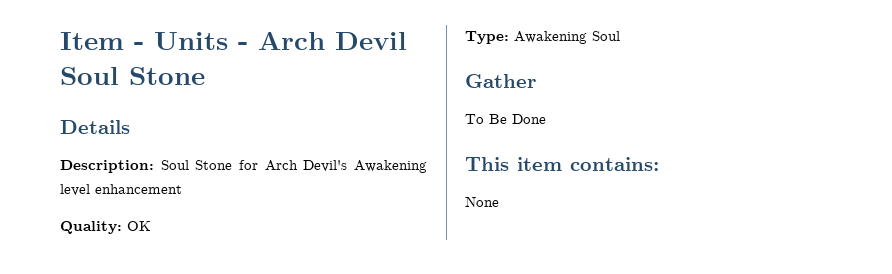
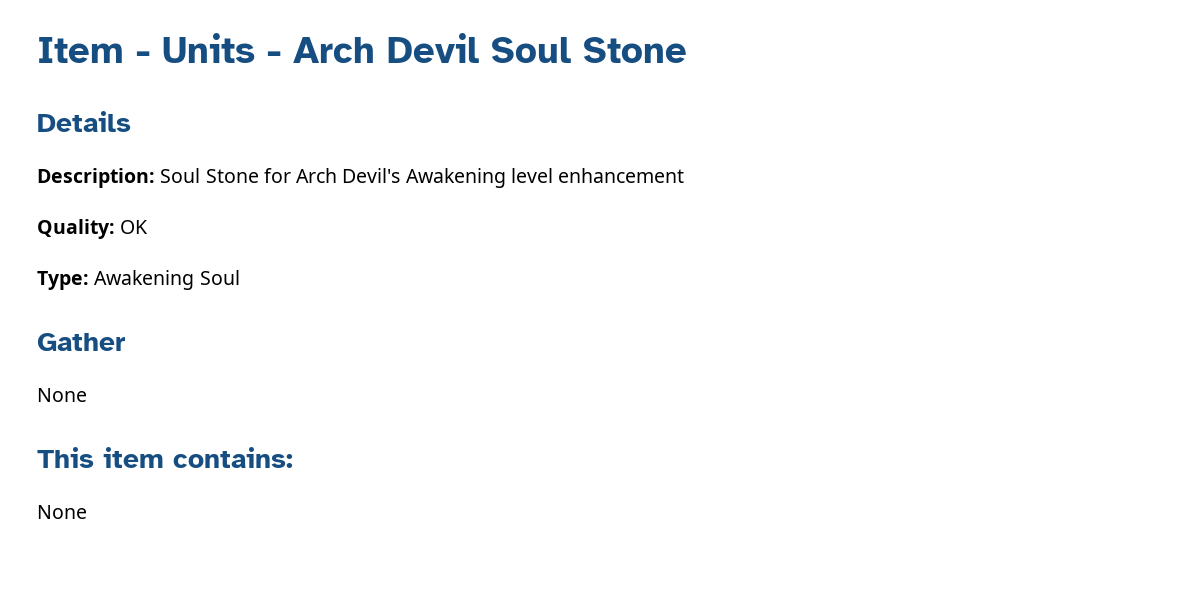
[465,114,546,124] // To Be Done -> [37,388,87,402] // None

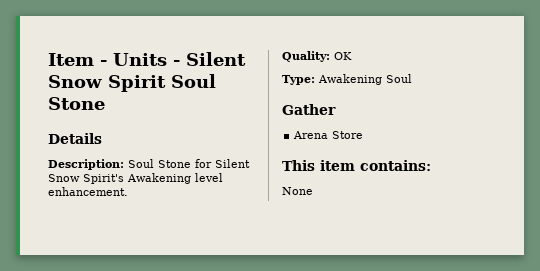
[293,33,479,63] Arch Devil -> [186,52,246,66] [48,75,166,92] Silent Snow Spirit
[296,168,401,183] Arch Devil's -> [215,159,250,168] [48,174,124,184] Silent Snow Spirit's
[558,168,685,183] enhancement -> [48,187,128,196] enhancement.
[37,388,87,402] // None -> [293,131,364,139] // Arena Store

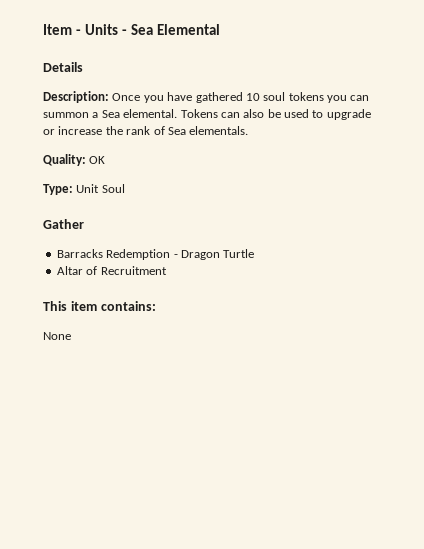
[186,52,246,66] [48,74,216,92] [48,97,105,110] [48,133,102,144] [48,159,250,170] [48,173,223,184] [48,187,128,196] Silent Snow Spirit Soul Stone // Details // Description: Soul Stone for Silent Snow Spirit's Awakening level enhancement. -> [131,24,221,35] [43,62,83,72] [43,91,370,103] [43,109,371,120] [43,126,249,135] Sea Elemental // Details // Description: Once you have gathered 10 soul tokens you can summon a Sea elemental. Tokens can also be used to upgrade or increase the rank of Sea elementals.
[317,74,382,85] Awakening -> [76,184,100,193] Unit
[293,131,364,139] Arena Store -> [56,249,255,260] [56,266,167,275] Barracks Redemption - Dragon Turtle // Altar of Recruitment

